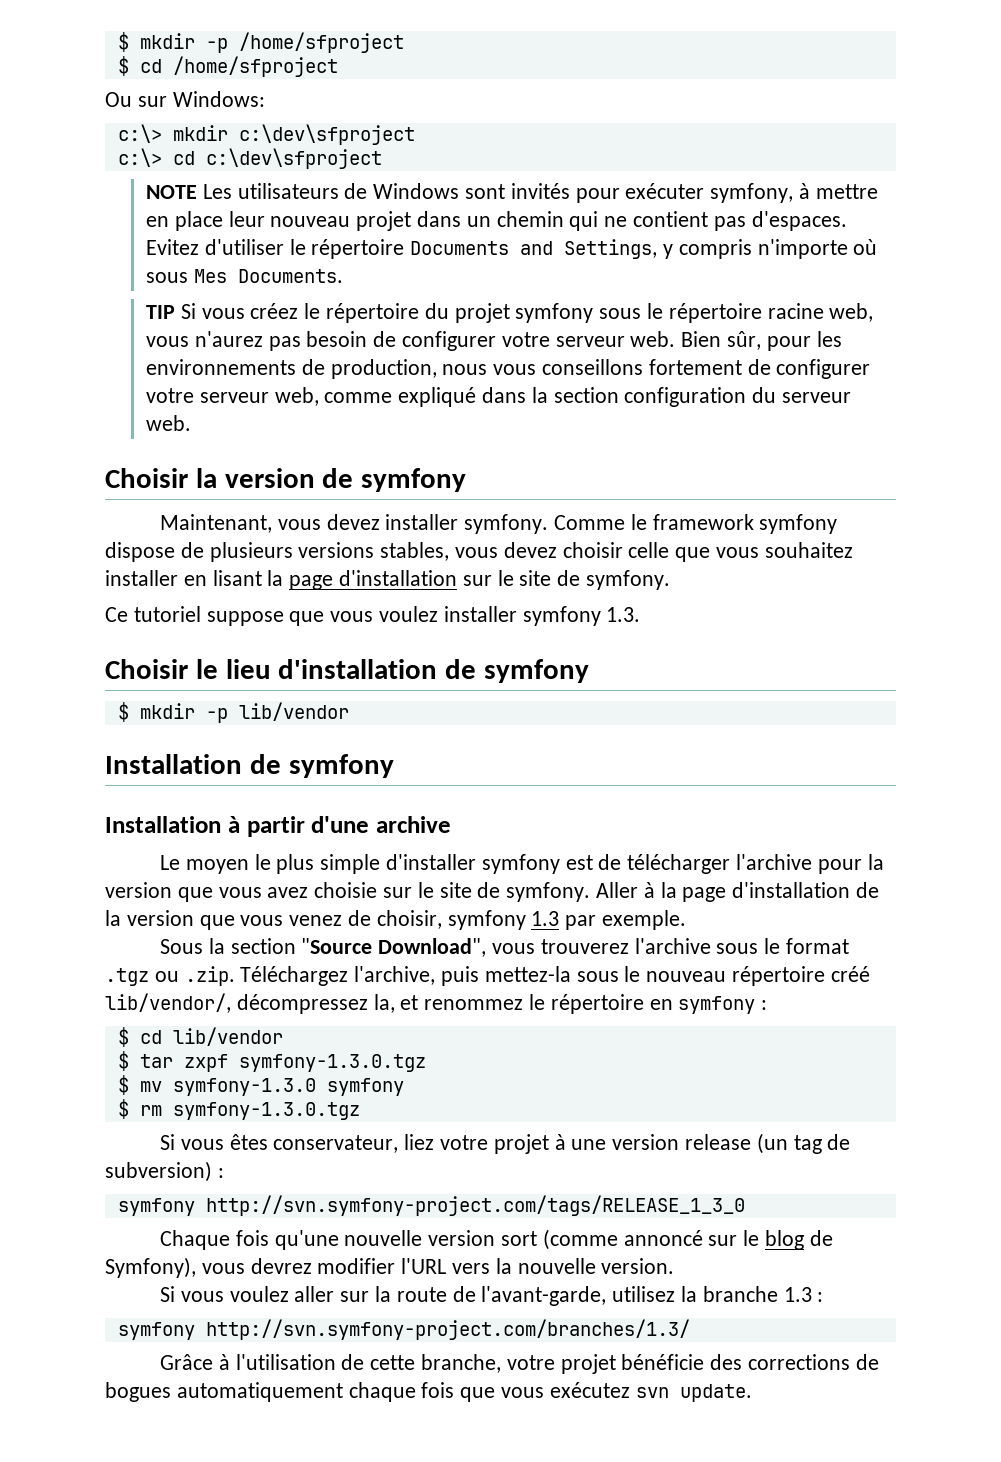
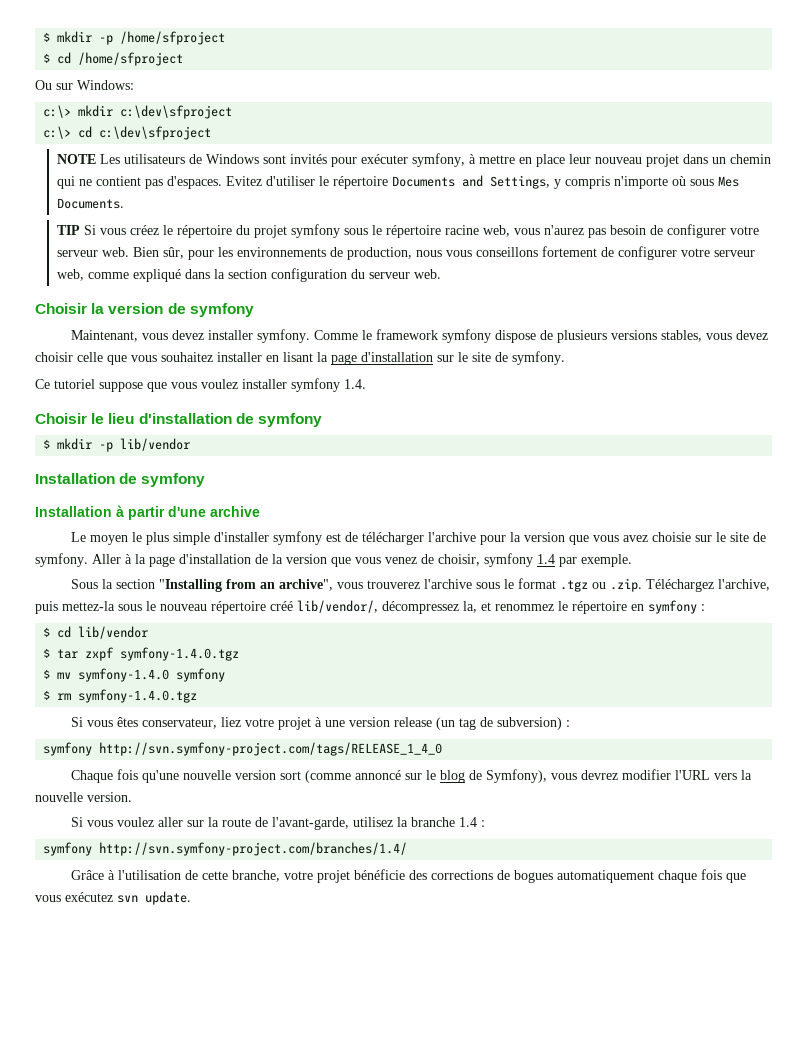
[606,607,641,622] 1.3. -> [344,379,366,389] 1.4.
[531,911,560,926] 1.3 -> [537,554,555,564] 1.4
[301,938,487,957] "Source Download", -> [158,579,333,592] "Installing from an archive",
[238,1054,426,1072] symfony-1.3.0.tgz -> [120,647,240,661] symfony-1.4.0.tgz
[172,1078,316,1096] symfony-1.3.0 -> [78,668,170,682] symfony-1.4.0
[172,1102,360,1120] symfony-1.3.0.tgz -> [78,689,198,703] symfony-1.4.0.tgz
[205,1195,745,1216] http://svn.symfony-project.com/tags/RELEASE_1_3_0 -> [99,742,443,756] http://svn.symfony-project.com/tags/RELEASE_1_4_0
[783,1287,824,1302] [117,1319,690,1340] 1.3 : // symfony http://svn.symfony-project.com/branches/1.3/ -> [458,817,485,827] [43,842,408,856] 1.4 : // symfony http://svn.symfony-project.com/branches/1.4/

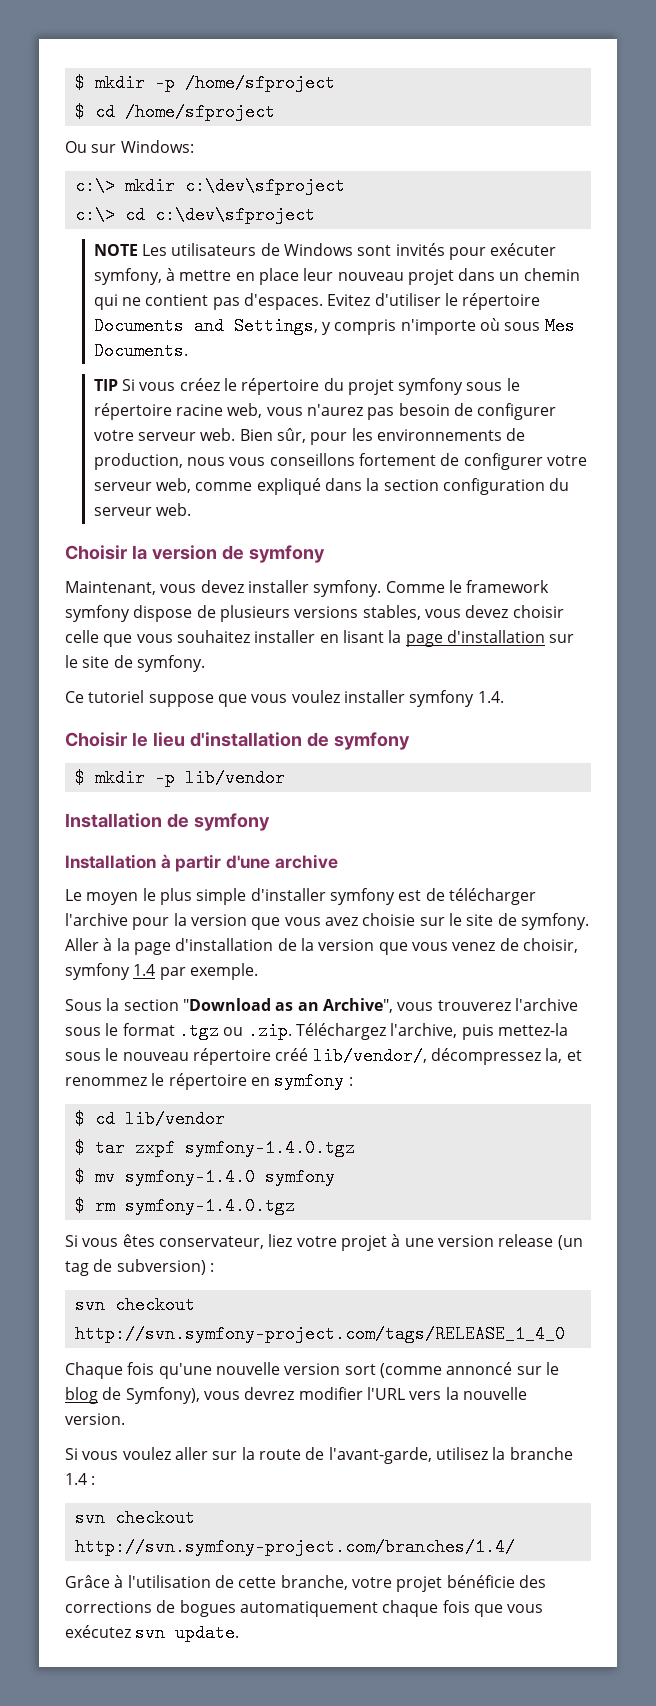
[158,579,333,592] "Installing from an archive", -> [182,998,393,1013] "Download as an Archive",
[43,742,93,756] symfony -> [74,1296,195,1314] svn checkout
[43,842,93,856] symfony -> [74,1509,195,1527] svn checkout

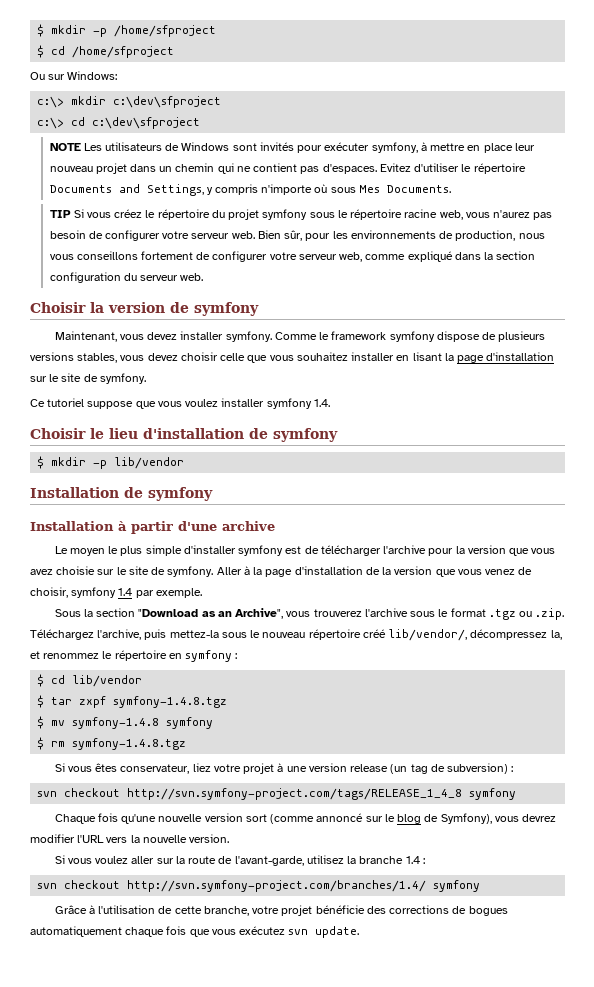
[184,1139,355,1157] symfony-1.4.0.tgz -> [113,696,228,708] symfony-1.4.8.tgz
[124,1168,255,1186] symfony-1.4.0 -> [72,717,160,729] symfony-1.4.8
[124,1197,295,1215] symfony-1.4.0.tgz -> [72,738,187,750] symfony-1.4.8.tgz
[74,1325,565,1343] http://svn.symfony-project.com/tags/RELEASE_1_4_0 -> [127,788,517,800] http://svn.symfony-project.com/tags/RELEASE_1_4_8 symfony
(515, 1547) none -> [433,880,481,892] symfony

